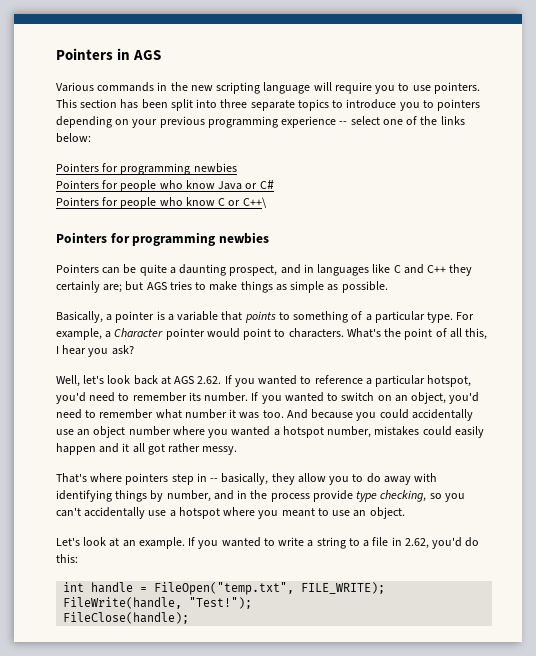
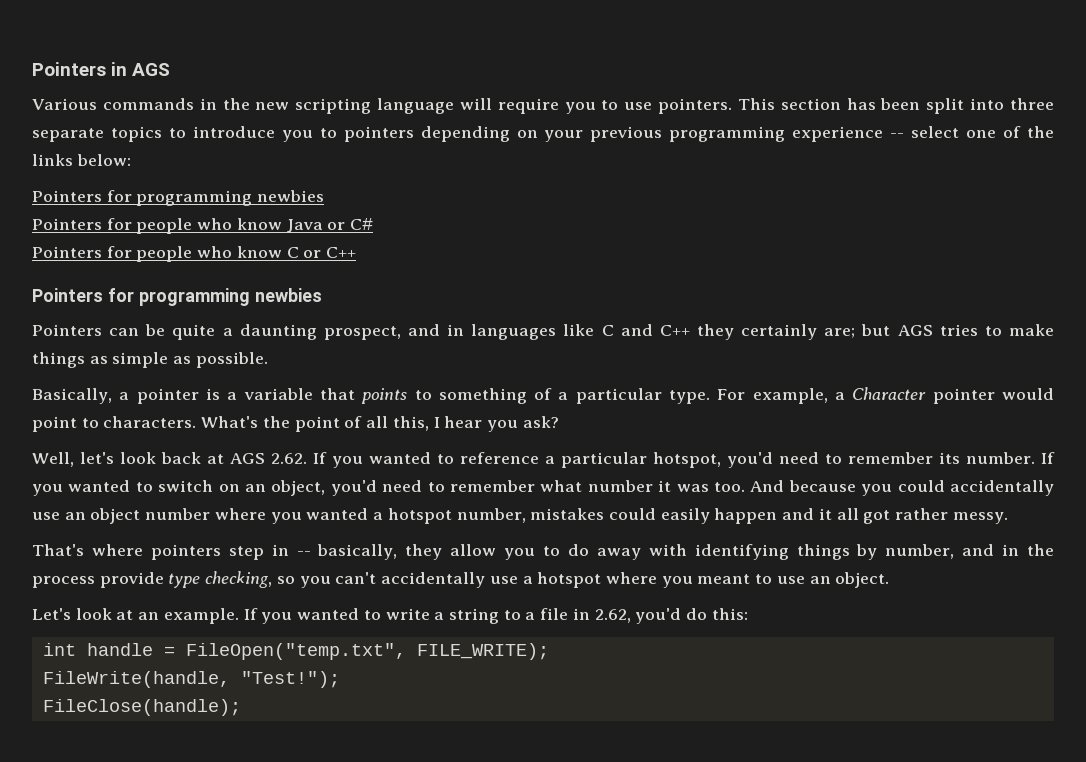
[242,197,267,208] C++\ -> [326,247,357,258] C++

